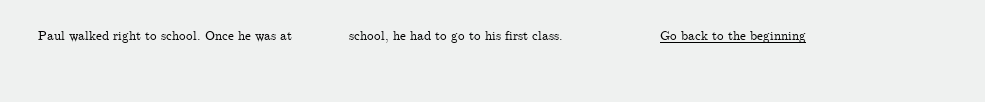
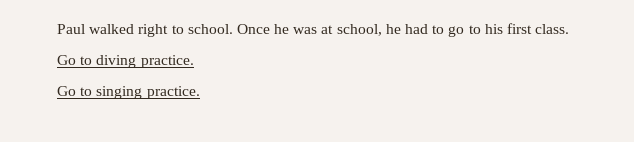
[681,31,806,43] back to the beginning -> [80,55,194,68] [57,86,200,99] to diving practice. // Go to singing practice.

